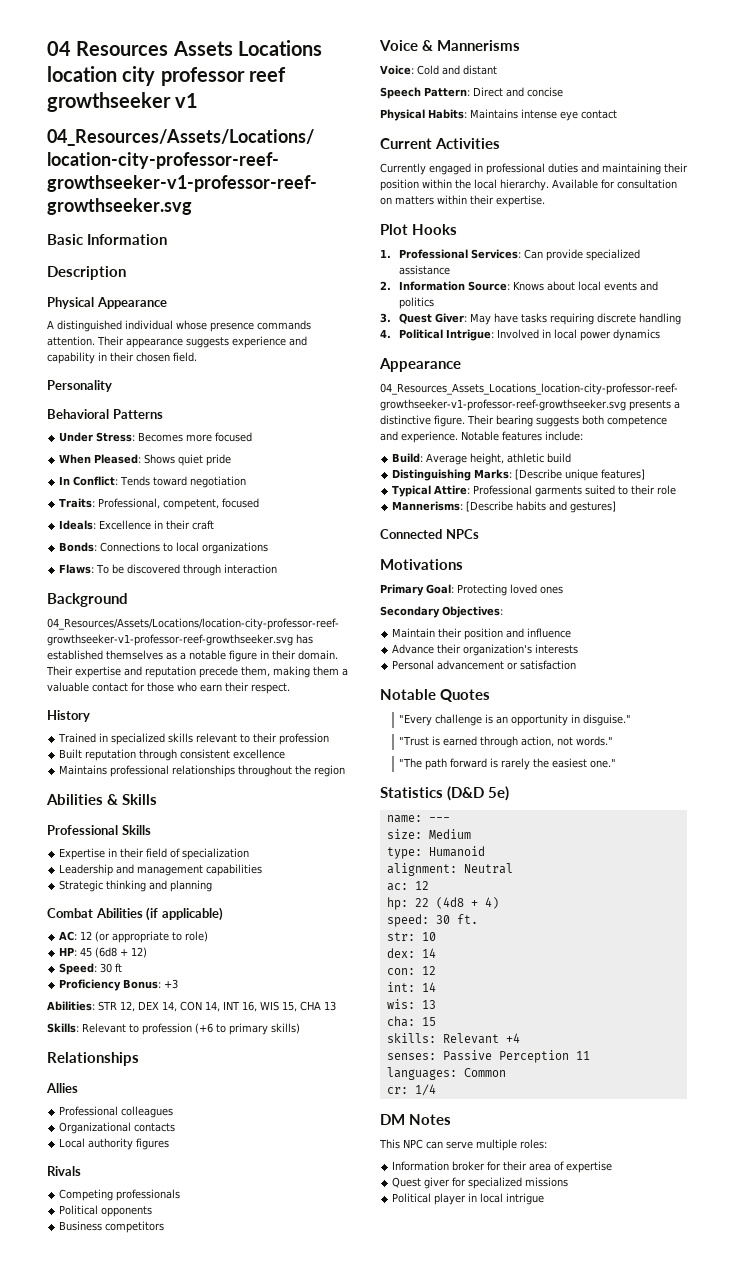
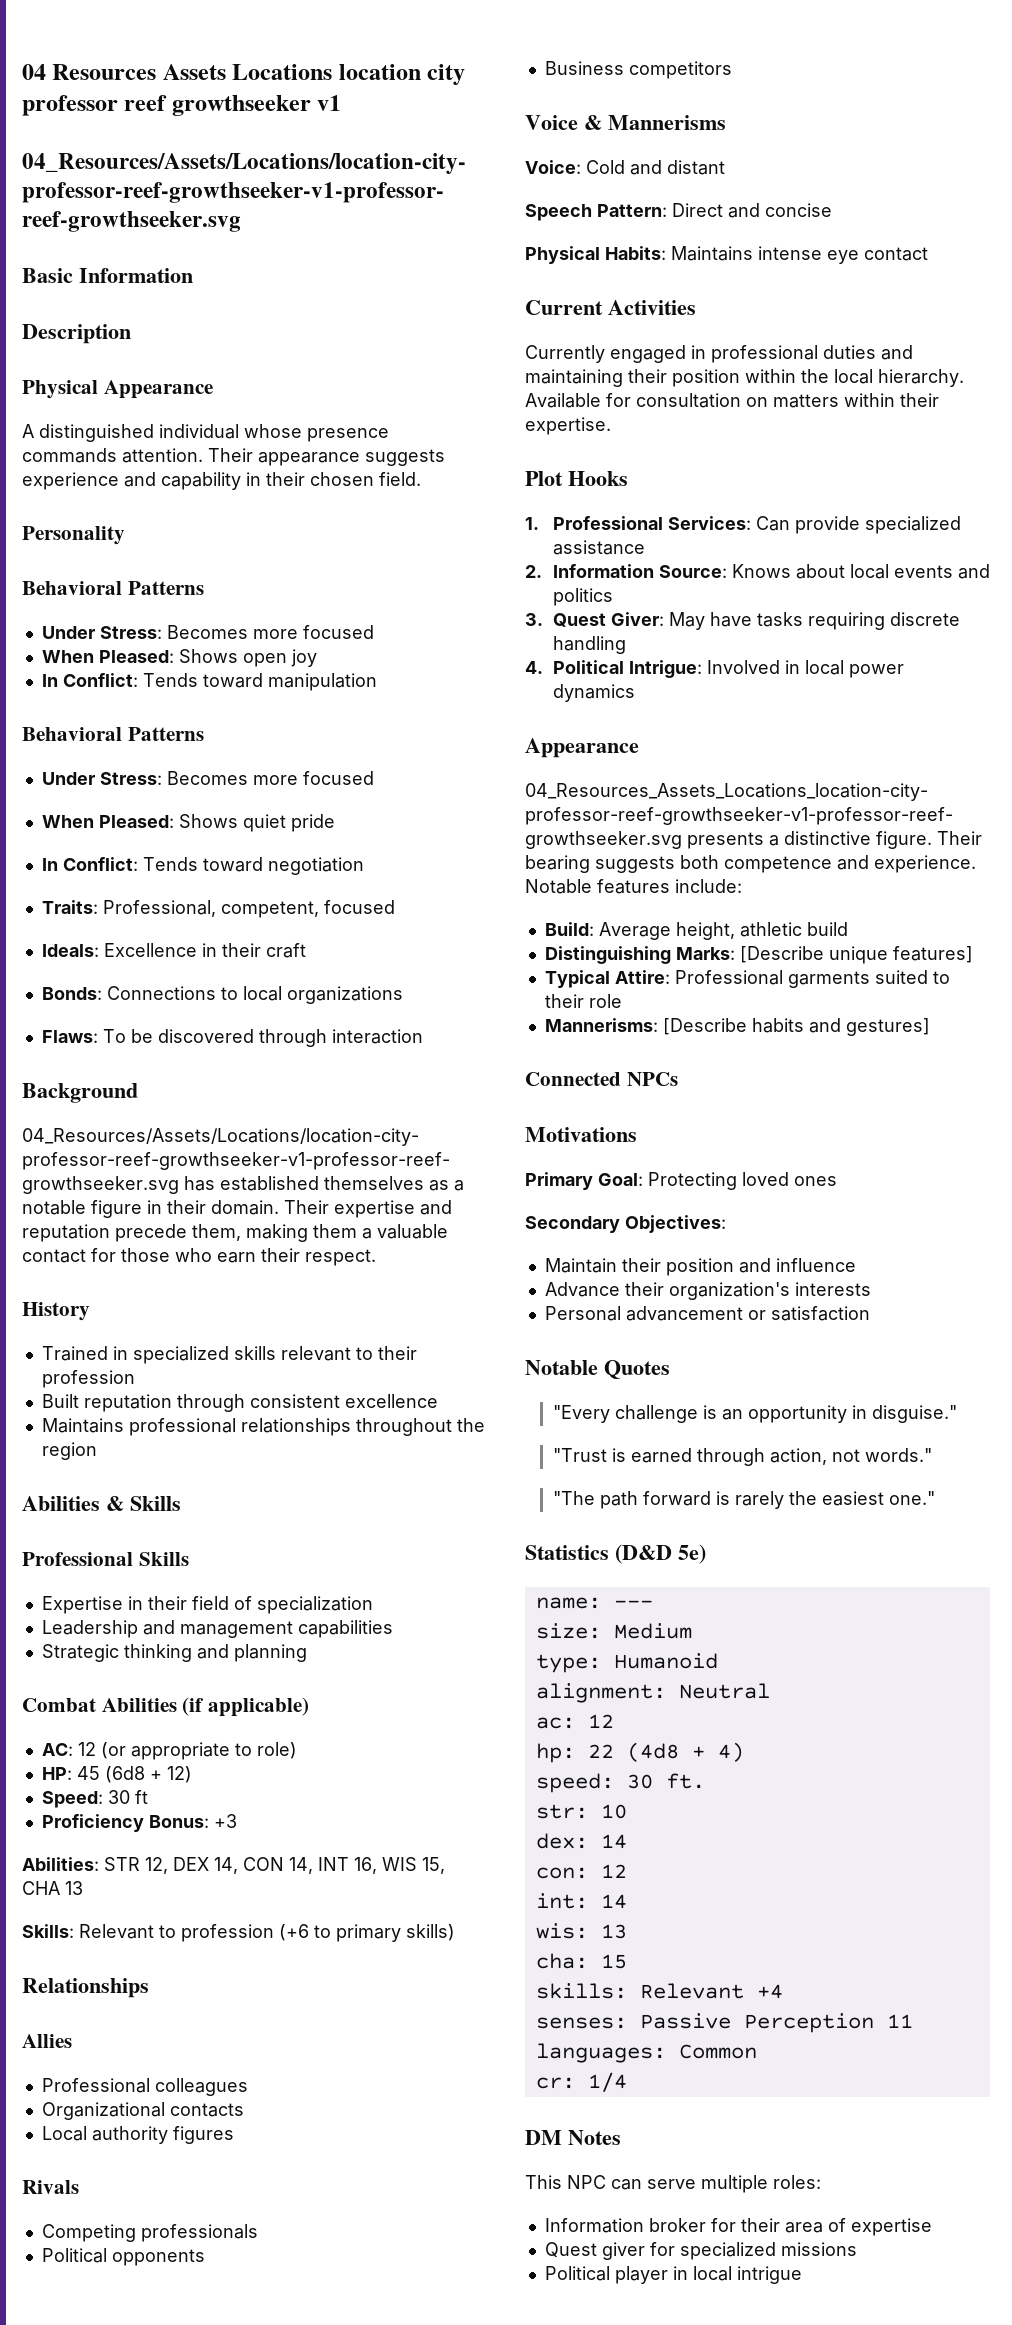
(253, 437) none -> [41,649,317,667] [41,673,377,691] [22,727,204,741] [41,771,374,785] // When Pleased: Shows open joy // In Conflict: Tends toward manipulation // Behavioral Patterns // Under Stress: Becomes more focused

